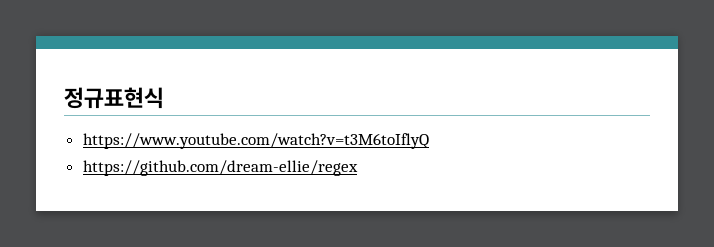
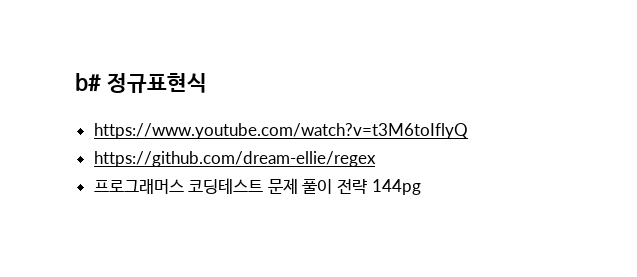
(64, 98) none -> [75,73,101,92] b#
(358, 168) none -> [93,178,421,195] // 프로그래머스 코딩테스트 문제 풀이 전략 144pg

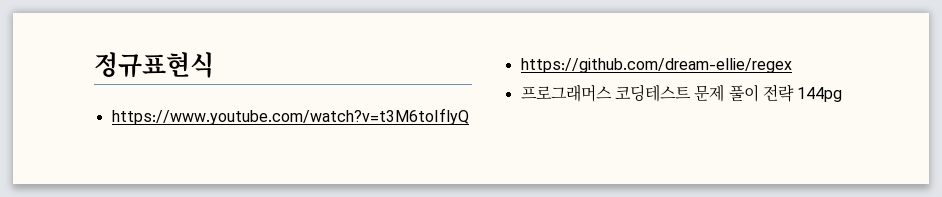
[75,73,101,92] b# -> (94, 65) none

